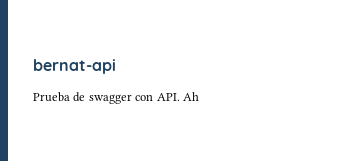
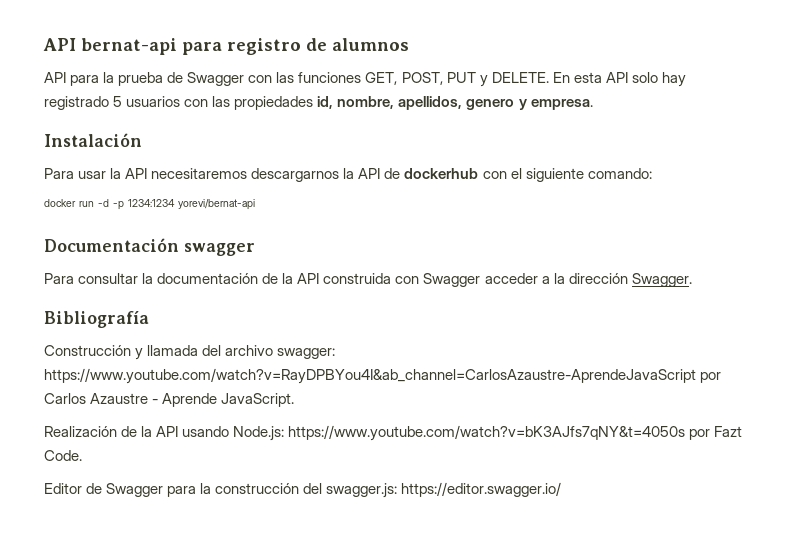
(33, 66) none -> [43,38,76,51] API
[33,92,199,104] // Prueba de swagger con API. Ah -> [182,38,409,55] [44,72,686,87] [44,96,593,110] [44,133,142,147] [44,168,652,182] [44,199,256,210] [44,238,255,256] [44,273,692,287] [44,311,149,328] [44,345,336,360] [44,368,722,384] [44,393,295,407] [44,425,743,441] [44,450,82,461] [44,482,562,498] para registro de alumnos // API para la prueba de Swagger con las funciones GET, POST, PUT y DELETE. En esta API solo hay registrado 5 usuarios con las propiedades id, nombre, apellidos, genero y empresa. // Instalación // Para usar la API necesitaremos descargarnos la API de dockerhub con el siguiente comando: // docker run -d -p 1234:1234 yorevi/bernat-api // Documentación swagger // Para consultar la documentación de la API construida con Swagger acceder a la dirección Swagger. // Bibliografía // Construcción y llamada del archivo swagger: https://www.youtube.com/watch?v=RayDPBYou4I&ab_channel=CarlosAzaustre-AprendeJavaScript por Carlos Azaustre - Aprende JavaScript. // Realización de la API usando Node.js: https://www.youtube.com/watch?v=bK3AJfs7qNY&t=4050s por Fazt Code. // Editor de Swagger para la construcción del swagger.js: https://editor.swagger.io/

